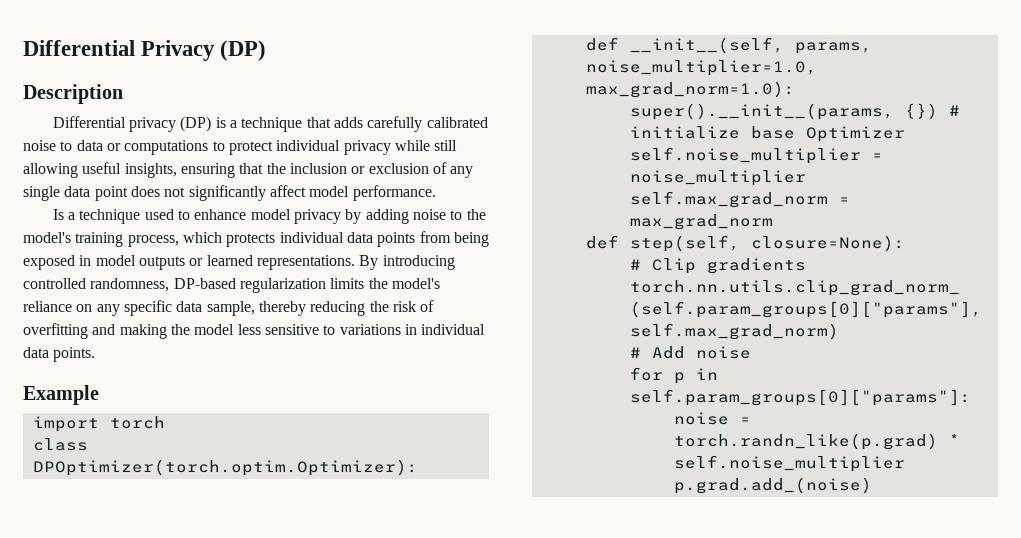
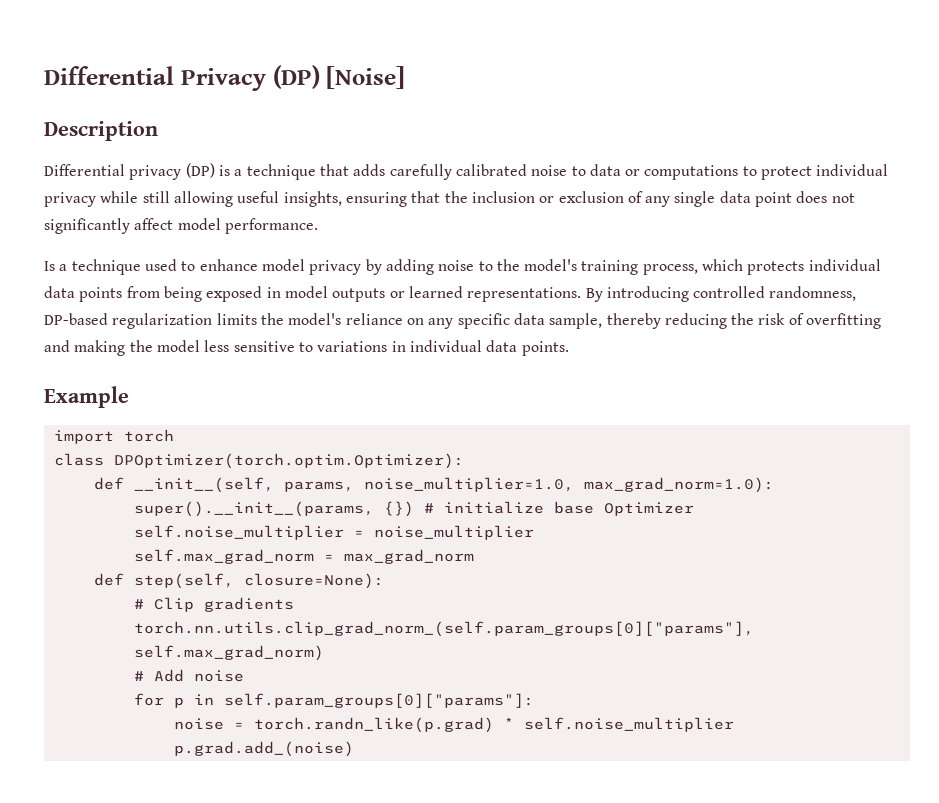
(267, 50) none -> [326,66,406,89] [Noise]

